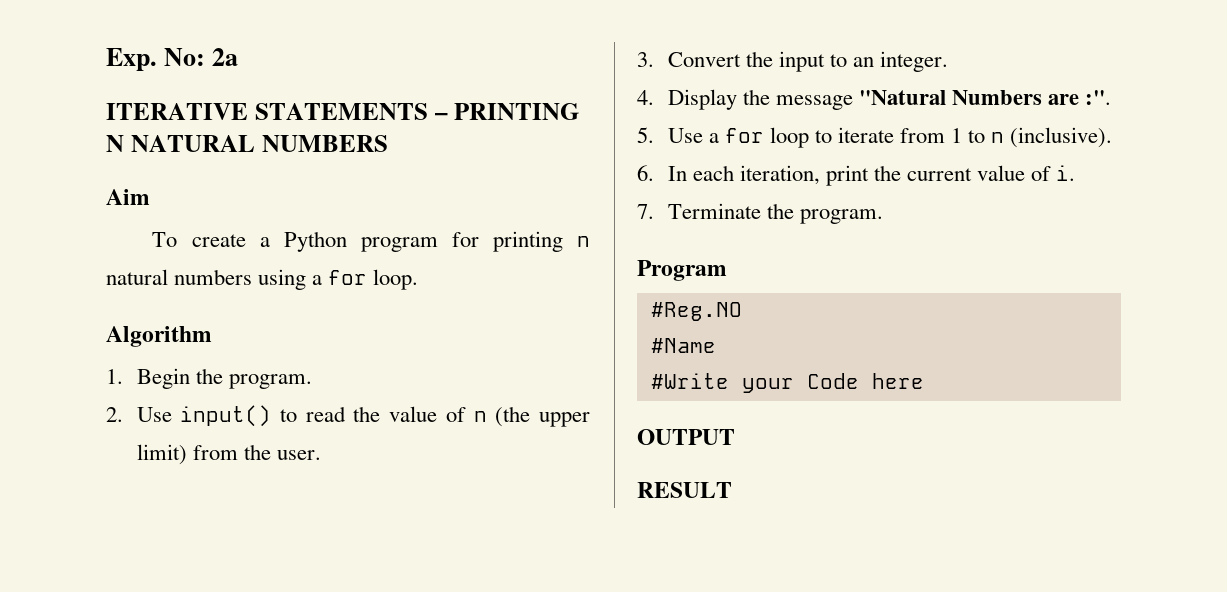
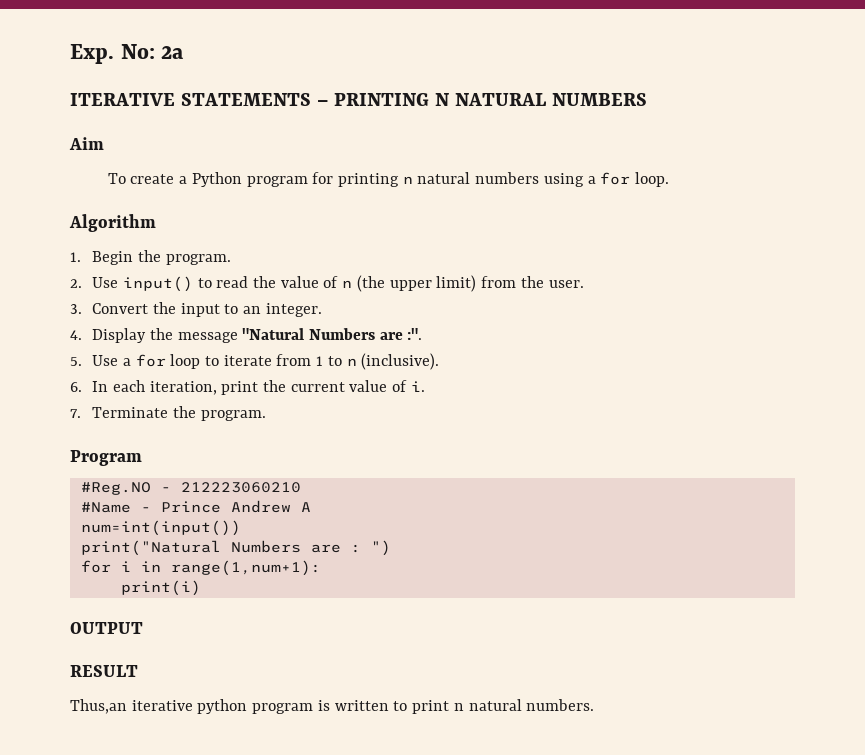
(742, 311) none -> [160,482,301,493] - 212223060210
[650,373,924,393] [637,429,735,445] [637,482,732,498] // #Write your Code here // OUTPUT // RESULT -> [140,500,311,513] [80,520,241,536] [80,540,391,556] [80,560,321,576] [120,580,201,596] [70,622,143,634] [70,665,138,677] [70,699,595,714] - Prince Andrew A // num=int(input()) // print("Natural Numbers are : ") // for i in range(1,num+1): // print(i) // OUTPUT // RESULT // Thus,an iterative python program is written to print n natural numbers.

